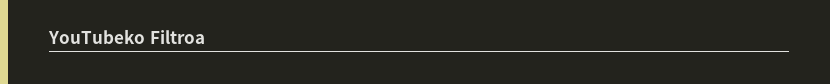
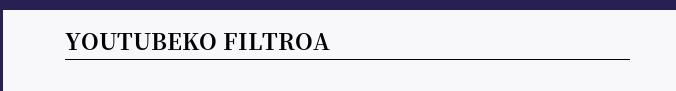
[48,29,205,44] YouTubeko Filtroa -> [65,33,331,50] YOUTUBEKO FILTROA

